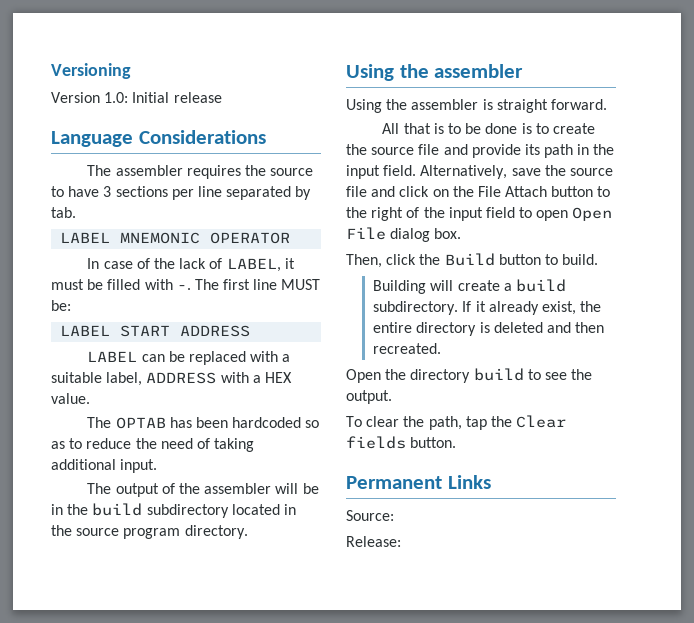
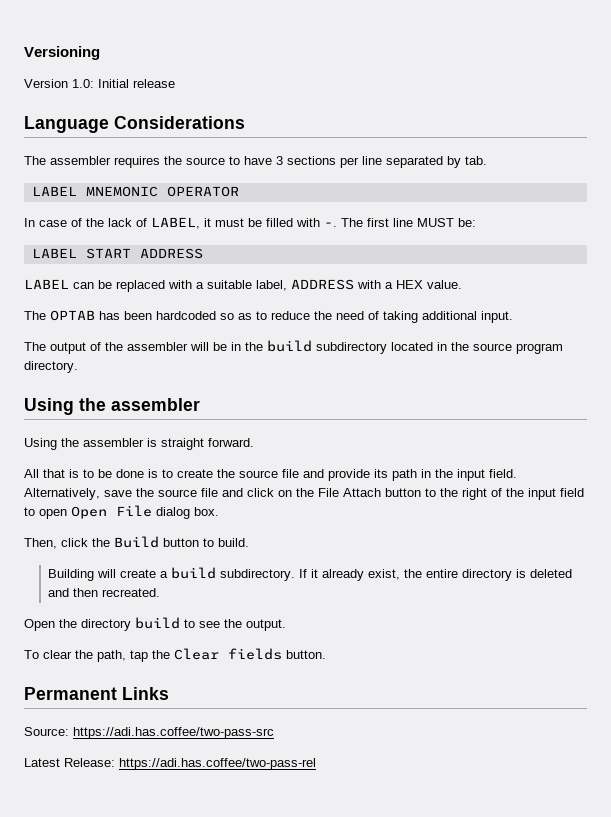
[346,536,401,547] // Release: -> [73,727,274,739] [24,758,316,770] https://adi.has.coffee/two-pass-src // Latest Release: https://adi.has.coffee/two-pass-rel

